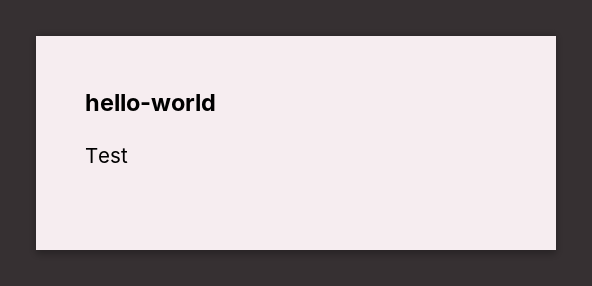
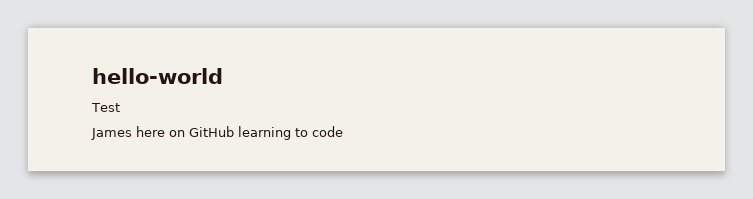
(128, 155) none -> [91,126,343,140] // James here on GitHub learning to code

